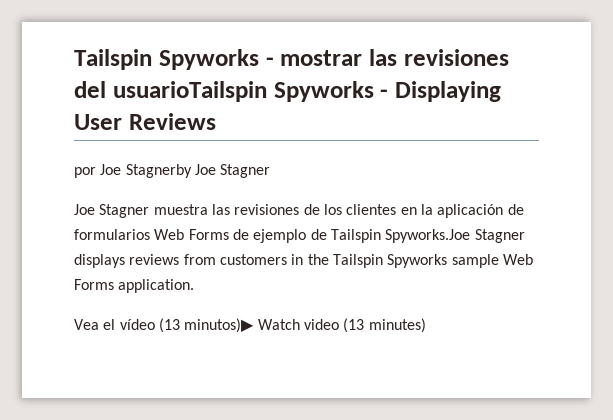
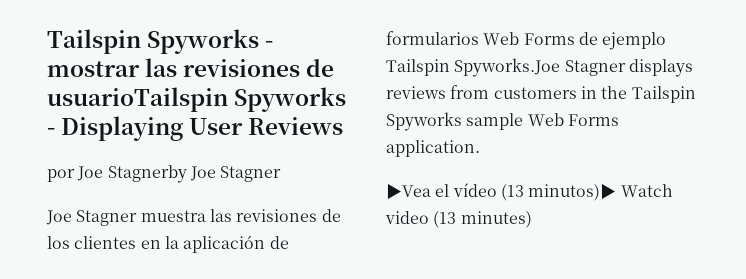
[74,81,106,98] del -> [306,59,335,77] de
[310,229,327,240] de -> (667, 41) none
[74,319,99,330] Vea -> [386,183,431,199] ▶Vea

